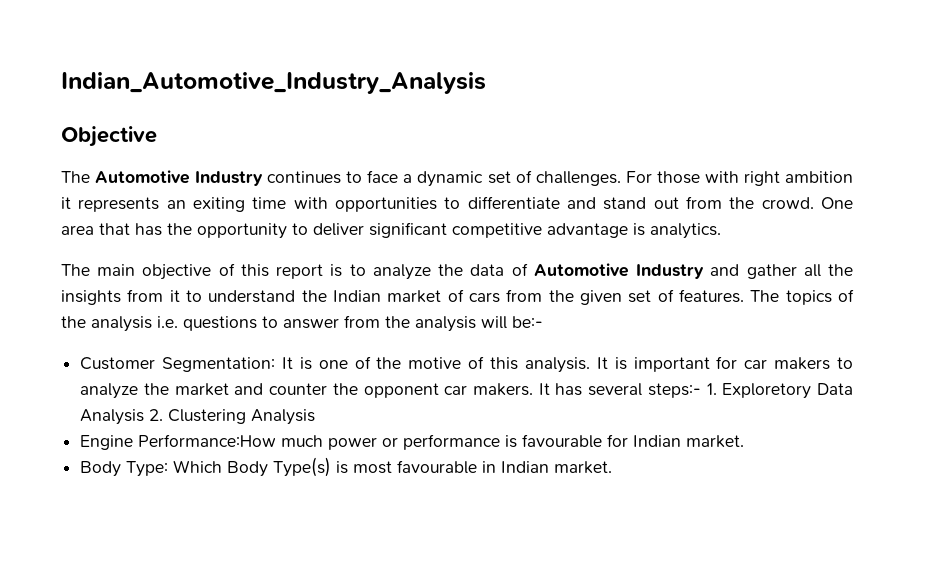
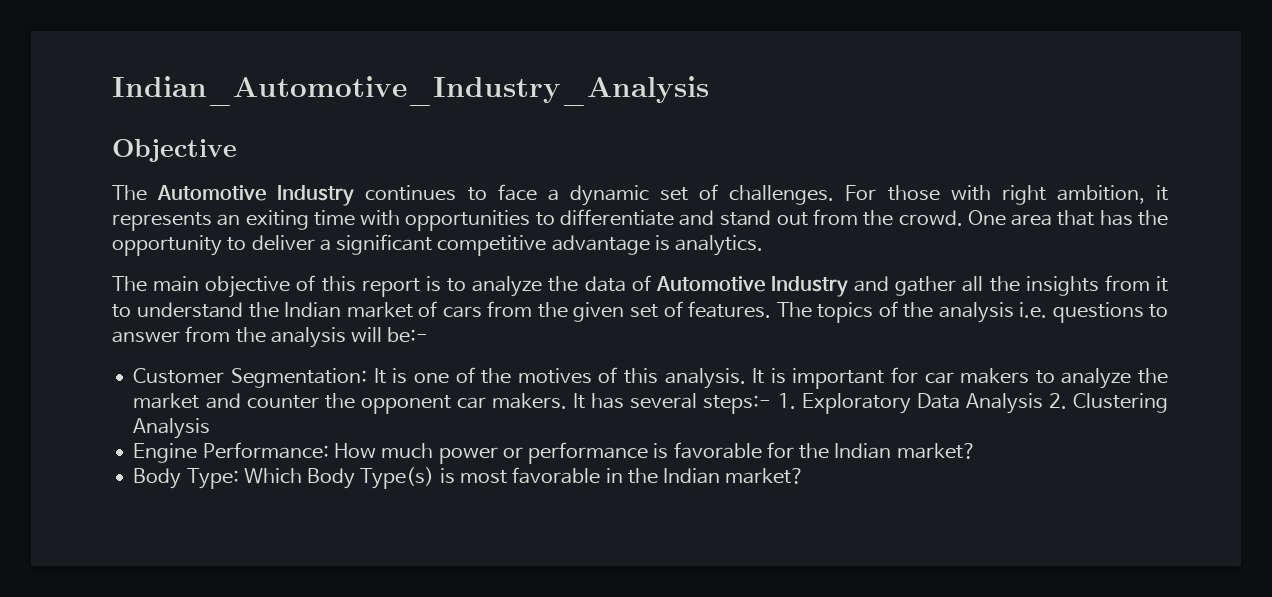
[785,171,854,183] ambition -> [1056,185,1145,204] ambition,
(364, 229) none -> [319,239,331,251] a
[408,357,462,369] motive -> [517,368,592,384] motives
[722,383,812,399] Exploretory -> [801,393,911,414] Exploratory
[138,434,277,447] Performance:How -> [202,442,376,459] Performance: How
[522,434,745,448] favourable for Indian market. -> [673,442,976,459] favorable for the Indian market?
[397,460,613,474] favourable in Indian market. -> [512,467,805,484] favorable in the Indian market?

